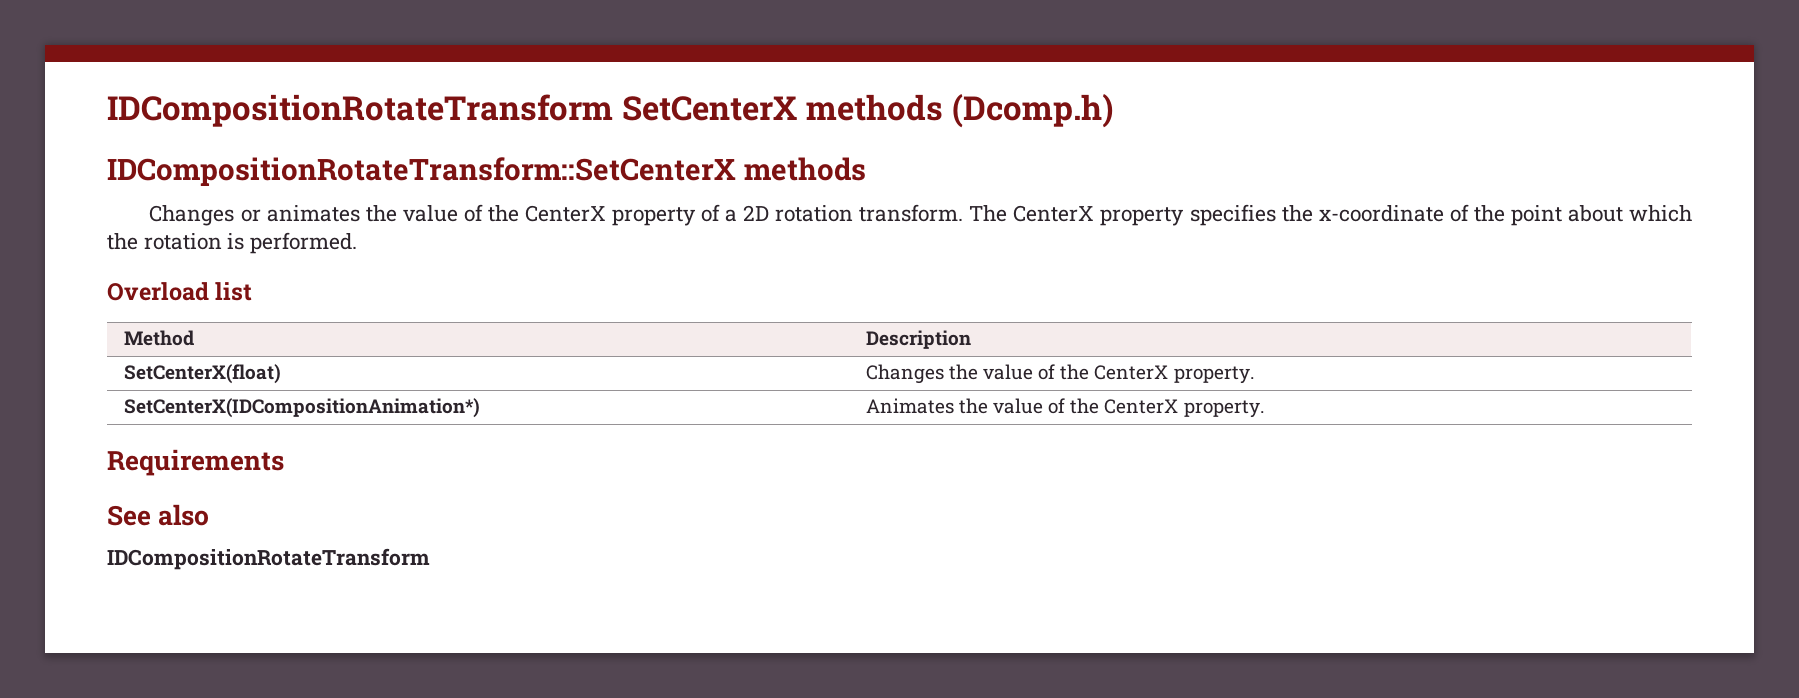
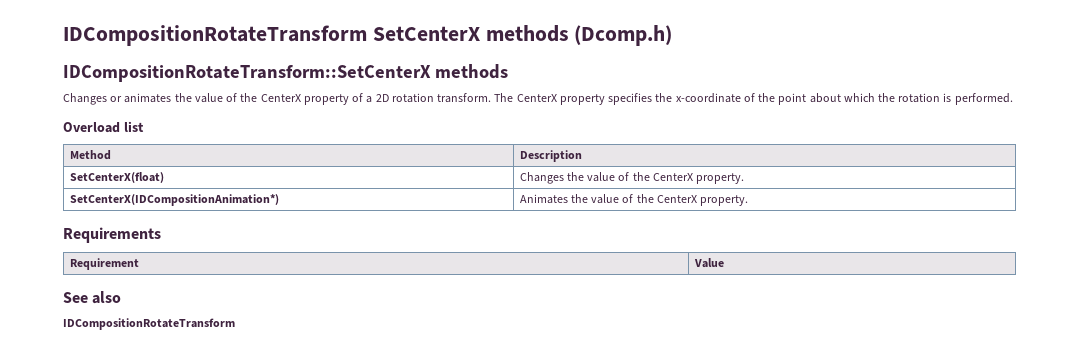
(284, 462) none -> [69,258,139,270] [693,258,724,268] // Requirement | Value

